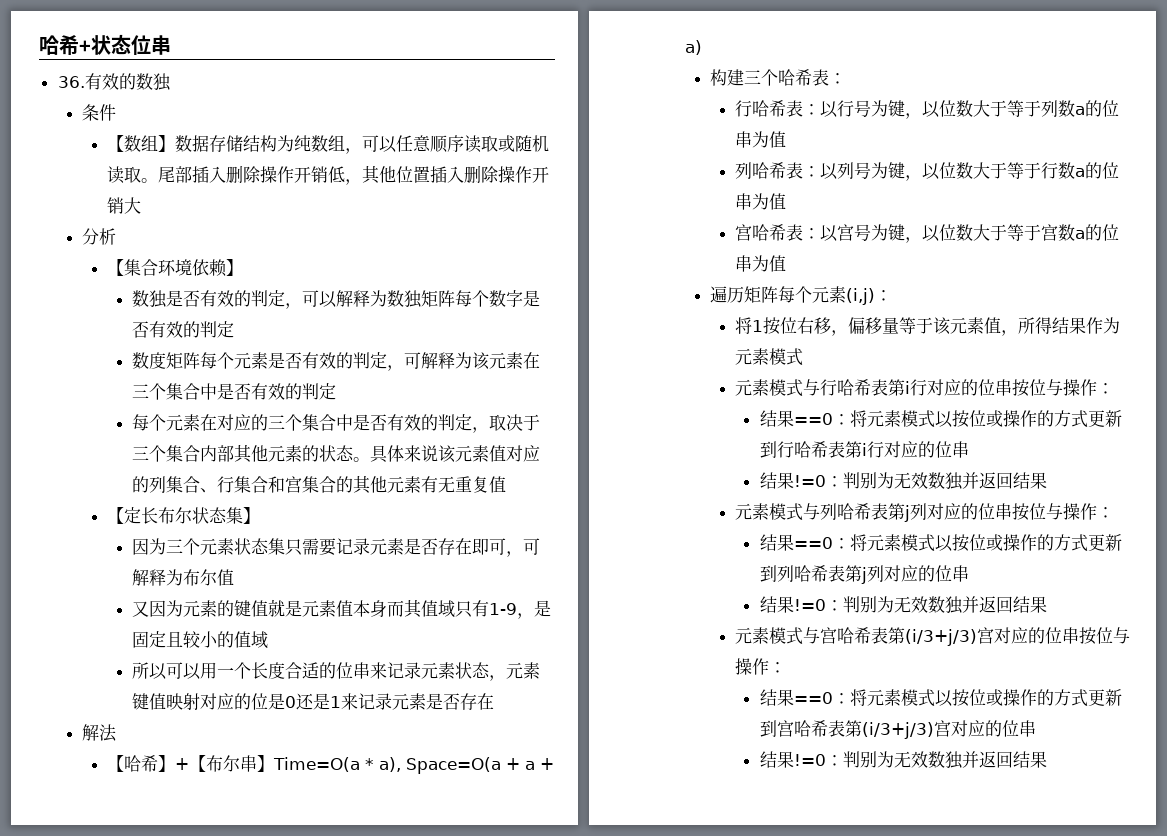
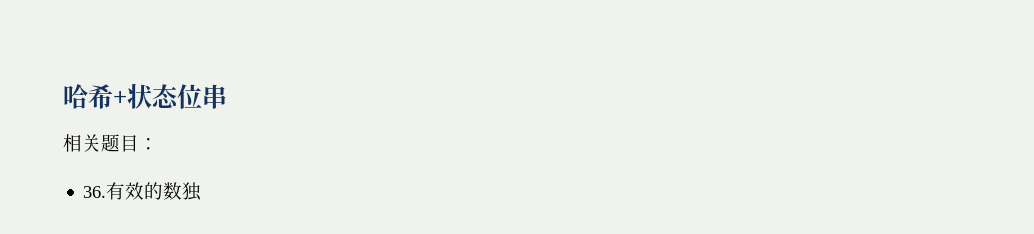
(171, 45) none -> [63,134,158,152] // 相关题目：
[82,104,117,121] [107,135,550,154] [107,165,550,185] [107,197,142,214] [82,228,117,245] [107,259,244,277] [132,290,541,309] [132,321,235,338] [132,352,541,371] [132,383,337,400] [132,414,541,433] [132,444,541,463] [132,475,507,494] [107,507,261,524] [132,538,541,557] [132,569,235,586] [132,599,552,619] [132,631,269,649] [132,662,541,681] [132,693,495,710] [82,724,118,742] [107,755,555,774] [685,40,703,55] [710,69,847,86] [734,100,1119,119] [734,131,786,148] [734,162,1119,181] [734,193,786,210] [734,224,1119,243] [734,255,786,272] [710,286,893,305] [734,317,1120,336] [734,348,803,366] [734,379,1114,397] [759,410,1122,428] [759,441,969,458] [759,472,1047,490] [734,503,1114,522] [759,534,1122,552] [759,565,969,584] [759,596,1047,614] [734,627,1130,646] [734,658,786,675] [759,689,1122,707] [759,720,1036,739] [759,751,1047,769] // 条件 // 【数组】数据存储结构为纯数组，可以任意顺序读取或随机读取。尾部插入删除操作开销低，其他位置插入删除操作开销大 // 分析 // 【集合环境依赖】 // 数独是否有效的判定，可以解释为数独矩阵每个数字是否有效的判定 // 数度矩阵每个元素是否有效的判定，可解释为该元素在三个集合中是否有效的判定 // 每个元素在对应的三个集合中是否有效的判定，取决于三个集合内部其他元素的状态。具体来说该元素值对应的列集合、行集合和宫集合的其他元素有无重复值 // 【定长布尔状态集】 // 因为三个元素状态集只需要记录元素是否存在即可，可解释为布尔值 // 又因为元素的键值就是元素值本身而其值域只有1-9，是固定且较小的值域 // 所以可以用一个长度合适的位串来记录元素状态，元素键值映射对应的位是0还是1来记录元素是否存在 // 解法 // 【哈希】+【布尔串】Time=O(a * a), Space=O(a + a + a) // 构建三个哈希表： // 行哈希表：以行号为键，以位数大于等于列数a的位串为值 // 列哈希表：以列号为键，以位数大于等于行数a的位串为值 // 宫哈希表：以宫号为键，以位数大于等于宫数a的位串为值 // 遍历矩阵每个元素(i,j)： // 将1按位右移，偏移量等于该元素值，所得结果作为元素模式 // 元素模式与行哈希表第i行对应的位串按位与操作： // 结果==0：将元素模式以按位或操作的方式更新到行哈希表第i行对应的位串 // 结果!=0：判别为无效数独并返回结果 // 元素模式与列哈希表第j列对应的位串按位与操作： // 结果==0：将元素模式以按位或操作的方式更新到列哈希表第j列对应的位串 // 结果!=0：判别为无效数独并返回结果 // 元素模式与宫哈希表第(i/3+j/3)宫对应的位串按位与操作： // 结果==0：将元素模式以按位或操作的方式更新到宫哈希表第(i/3+j/3)宫对应的位串 // 结果!=0：判别为无效数独并返回结果 -> (203, 191) none

